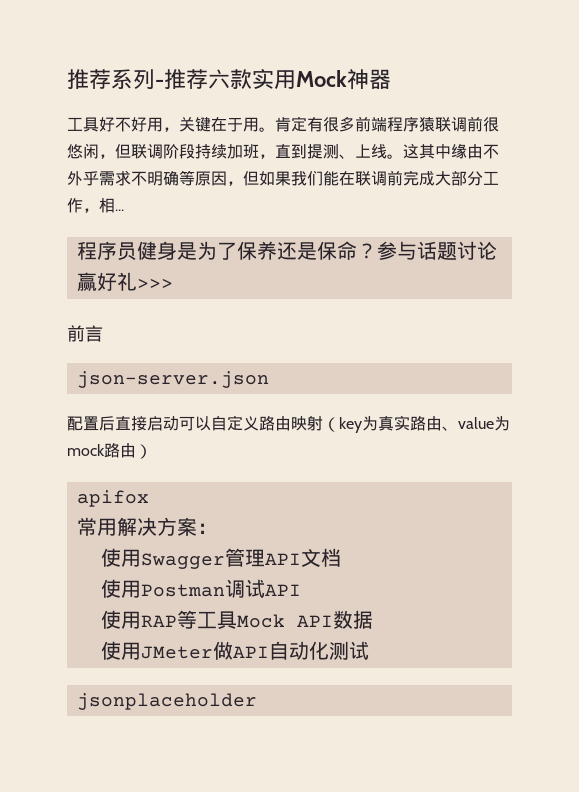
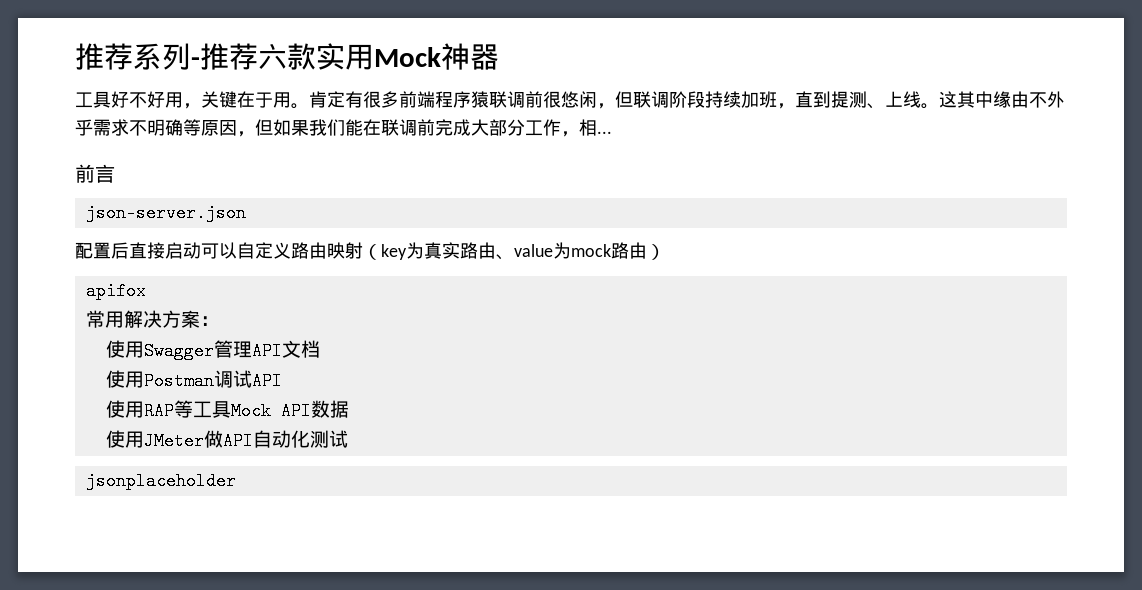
[76,241,497,261] [76,272,173,292] // 程序员健身是为了保养还是保命？参与话题讨论赢好礼>>> -> (612, 132) none

